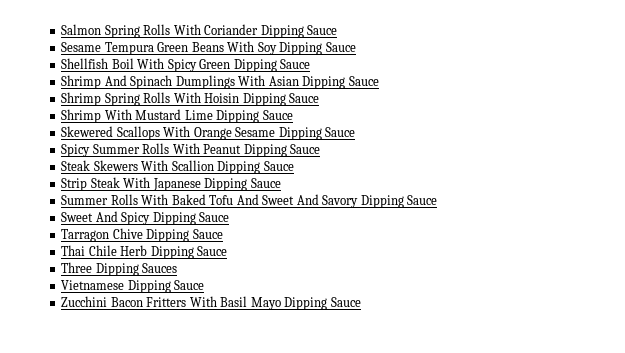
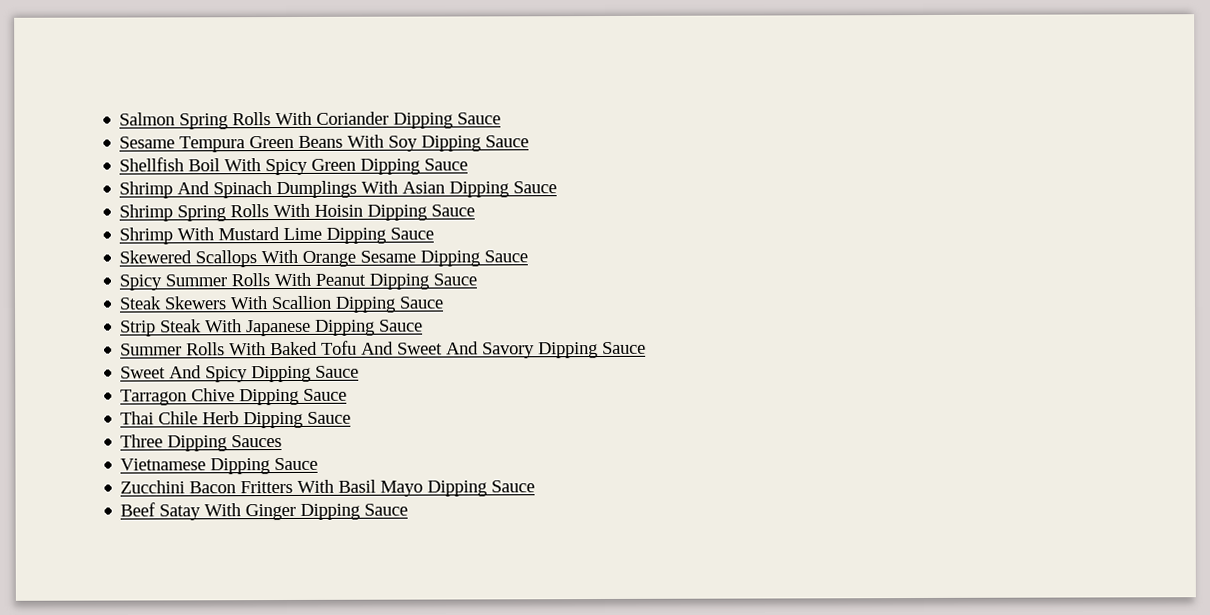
(361, 302) none -> [120,502,409,521] // Beef Satay With Ginger Dipping Sauce

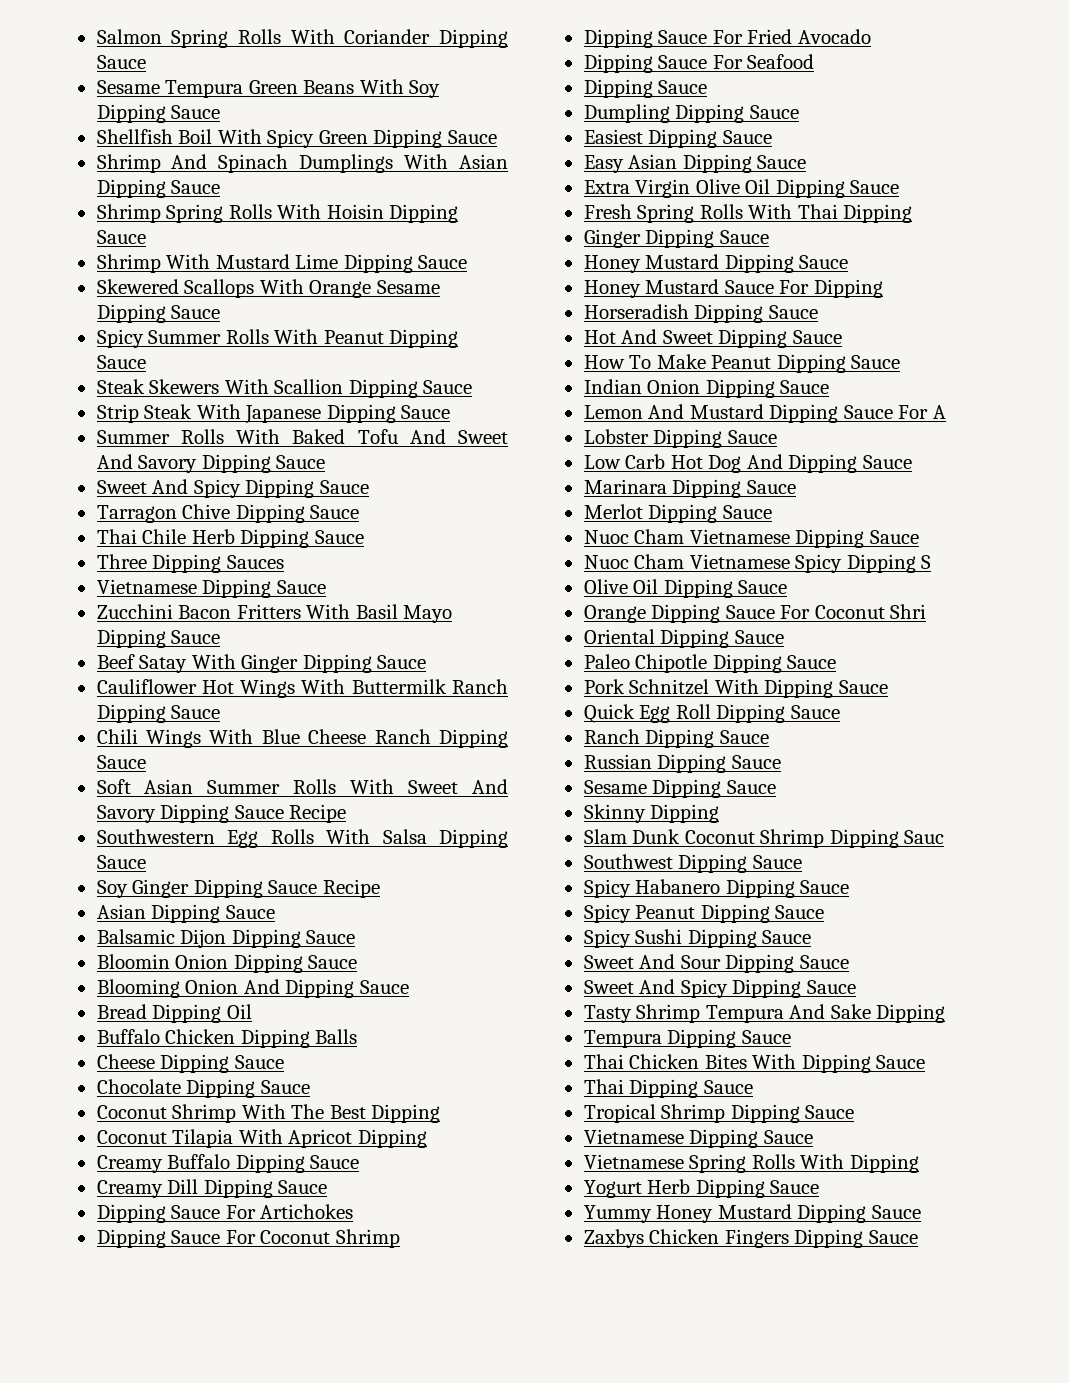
(409, 509) none -> [96,679,509,698] [96,704,221,723] [96,729,509,748] [96,755,146,769] [96,779,509,794] [96,804,347,823] [96,829,509,848] [96,855,146,869] [96,879,380,898] [96,904,275,923] [96,929,356,948] [96,954,358,973] [96,979,409,998] [96,1004,252,1023] [96,1029,358,1048] [96,1054,284,1073] [96,1079,310,1098] [96,1104,441,1123] [96,1129,427,1148] [96,1154,360,1173] [96,1179,328,1198] [96,1204,354,1223] [96,1229,400,1248] [583,29,871,48] [583,54,815,73] [583,79,708,98] [583,104,799,123] [583,129,772,148] [583,154,807,173] [583,179,900,198] [583,204,913,223] [583,229,769,248] [583,254,849,273] [583,279,883,298] [583,304,818,323] [583,329,842,348] [583,354,901,373] [583,379,830,398] [583,404,946,423] [583,429,777,448] [583,454,912,473] [583,479,796,498] [583,504,772,523] [583,529,919,548] [583,554,932,573] [583,579,788,598] [583,604,927,623] [583,629,784,648] [583,654,837,673] [583,679,888,698] [583,704,840,723] [583,729,769,748] [583,754,781,773] [583,779,776,798] [583,804,720,823] [583,829,945,848] [583,854,802,873] [583,879,850,898] [583,904,825,923] [583,929,812,948] [583,954,849,973] [583,979,856,998] [583,1004,946,1023] [583,1029,791,1048] [583,1054,926,1073] [583,1079,753,1098] [583,1104,855,1123] [583,1129,813,1148] [583,1154,919,1173] [583,1179,820,1198] [583,1204,921,1223] [583,1229,918,1248] // Cauliflower Hot Wings With Buttermilk Ranch Dipping Sauce // Chili Wings With Blue Cheese Ranch Dipping Sauce // Soft Asian Summer Rolls With Sweet And Savory Dipping Sauce Recipe // Southwestern Egg Rolls With Salsa Dipping Sauce // Soy Ginger Dipping Sauce Recipe // Asian Dipping Sauce // Balsamic Dijon Dipping Sauce // Bloomin Onion Dipping Sauce // Blooming Onion And Dipping Sauce // Bread Dipping Oil // Buffalo Chicken Dipping Balls // Cheese Dipping Sauce // Chocolate Dipping Sauce // Coconut Shrimp With The Best Dipping // Coconut Tilapia With Apricot Dipping // Creamy Buffalo Dipping Sauce // Creamy Dill Dipping Sauce // Dipping Sauce For Artichokes // Dipping Sauce For Coconut Shrimp // Dipping Sauce For Fried Avocado // Dipping Sauce For Seafood // Dipping Sauce // Dumpling Dipping Sauce // Easiest Dipping Sauce // Easy Asian Dipping Sauce // Extra Virgin Olive Oil Dipping Sauce // Fresh Spring Rolls With Thai Dipping // Ginger Dipping Sauce // Honey Mustard Dipping Sauce // Honey Mustard Sauce For Dipping // Horseradish Dipping Sauce // Hot And Sweet Dipping Sauce // How To Make Peanut Dipping Sauce // Indian Onion Dipping Sauce // Lemon And Mustard Dipping Sauce For A // Lobster Dipping Sauce // Low Carb Hot Dog And Dipping Sauce // Marinara Dipping Sauce // Merlot Dipping Sauce // Nuoc Cham Vietnamese Dipping Sauce // Nuoc Cham Vietnamese Spicy Dipping S // Olive Oil Dipping Sauce // Orange Dipping Sauce For Coconut Shri // Oriental Dipping Sauce // Paleo Chipotle Dipping Sauce // Pork Schnitzel With Dipping Sauce // Quick Egg Roll Dipping Sauce // Ranch Dipping Sauce // Russian Dipping Sauce // Sesame Dipping Sauce // Skinny Dipping // Slam Dunk Coconut Shrimp Dipping Sauc // Southwest Dipping Sauce // Spicy Habanero Dipping Sauce // Spicy Peanut Dipping Sauce // Spicy Sushi Dipping Sauce // Sweet And Sour Dipping Sauce // Sweet And Spicy Dipping Sauce // Tasty Shrimp Tempura And Sake Dipping // Tempura Dipping Sauce // Thai Chicken Bites With Dipping Sauce // Thai Dipping Sauce // Tropical Shrimp Dipping Sauce // Vietnamese Dipping Sauce // Vietnamese Spring Rolls With Dipping // Yogurt Herb Dipping Sauce // Yummy Honey Mustard Dipping Sauce // Zaxbys Chicken Fingers Dipping Sauce

